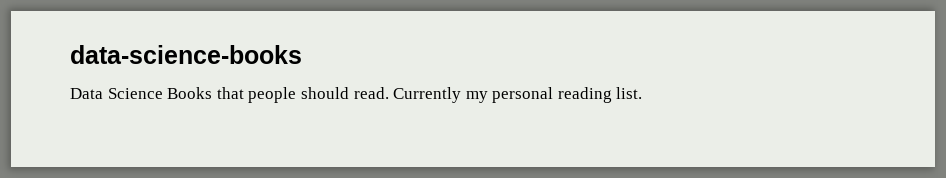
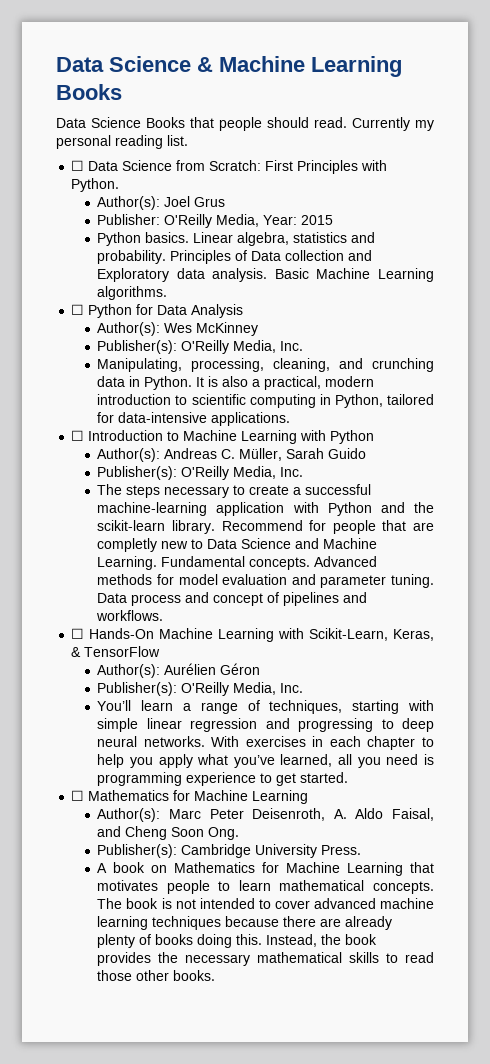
[70,45,302,64] data-science-books -> [56,56,402,77] [56,84,122,100] Data Science & Machine Learning Books
(643, 93) none -> [71,160,388,174] [71,178,120,192] [97,196,226,210] [97,214,334,228] [97,232,376,246] [97,250,373,264] [97,268,434,282] [97,286,168,300] [71,304,244,318] [97,322,259,336] [97,340,304,354] [97,358,434,372] [97,376,375,390] [97,394,435,408] [97,412,291,426] [71,430,375,444] [97,448,367,462] [97,466,304,480] [97,484,372,498] [97,502,434,516] [97,520,435,534] [97,538,378,552] [97,556,378,570] [97,574,434,588] [97,592,368,606] [96,610,164,621] [71,628,435,642] [71,646,161,657] [97,663,261,678] [97,682,304,696] [97,700,434,714] [97,718,434,732] [97,736,434,750] [97,754,435,768] [97,772,349,786] [71,790,309,804] [97,808,435,822] [97,826,240,840] [97,844,362,858] [97,862,434,876] [97,880,434,894] [97,898,434,909] [97,916,393,930] [97,934,378,948] [97,952,434,966] [97,970,216,981] // ☐ Data Science from Scratch: First Principles with Python. // Author(s): Joel Grus // Publisher: O'Reilly Media, Year: 2015 // Python basics. Linear algebra, statistics and probability. Principles of Data collection and Exploratory data analysis. Basic Machine Learning algorithms. // ☐ Python for Data Analysis // Author(s): Wes McKinney // Publisher(s): O'Reilly Media, Inc. // Manipulating, processing, cleaning, and crunching data in Python. It is also a practical, modern introduction to scientific computing in Python, tailored for data-intensive applications. // ☐ Introduction to Machine Learning with Python // Author(s): Andreas C. Müller, Sarah Guido // Publisher(s): O'Reilly Media, Inc. // The steps necessary to create a successful machine-learning application with Python and the scikit-learn library. Recommend for people that are completly new to Data Science and Machine Learning. Fundamental concepts. Advanced methods for model evaluation and parameter tuning. Data process and concept of pipelines and workflows. // ☐ Hands-On Machine Learning with Scikit-Learn, Keras, & TensorFlow // Author(s): Aurélien Géron // Publisher(s): O'Reilly Media, Inc. // You’ll learn a range of techniques, starting with simple linear regression and progressing to deep neural networks. With exercises in each chapter to help you apply what you’ve learned, all you need is programming experience to get started. // ☐ Mathematics for Machine Learning // Author(s): Marc Peter Deisenroth, A. Aldo Faisal, and Cheng Soon Ong. // Publisher(s): Cambridge University Press. // A book on Mathematics for Machine Learning that motivates people to learn mathematical concepts. The book is not intended to cover advanced machine learning techniques because there are already plenty of books doing this. Instead, the book provides the necessary mathematical skills to read those other books.

